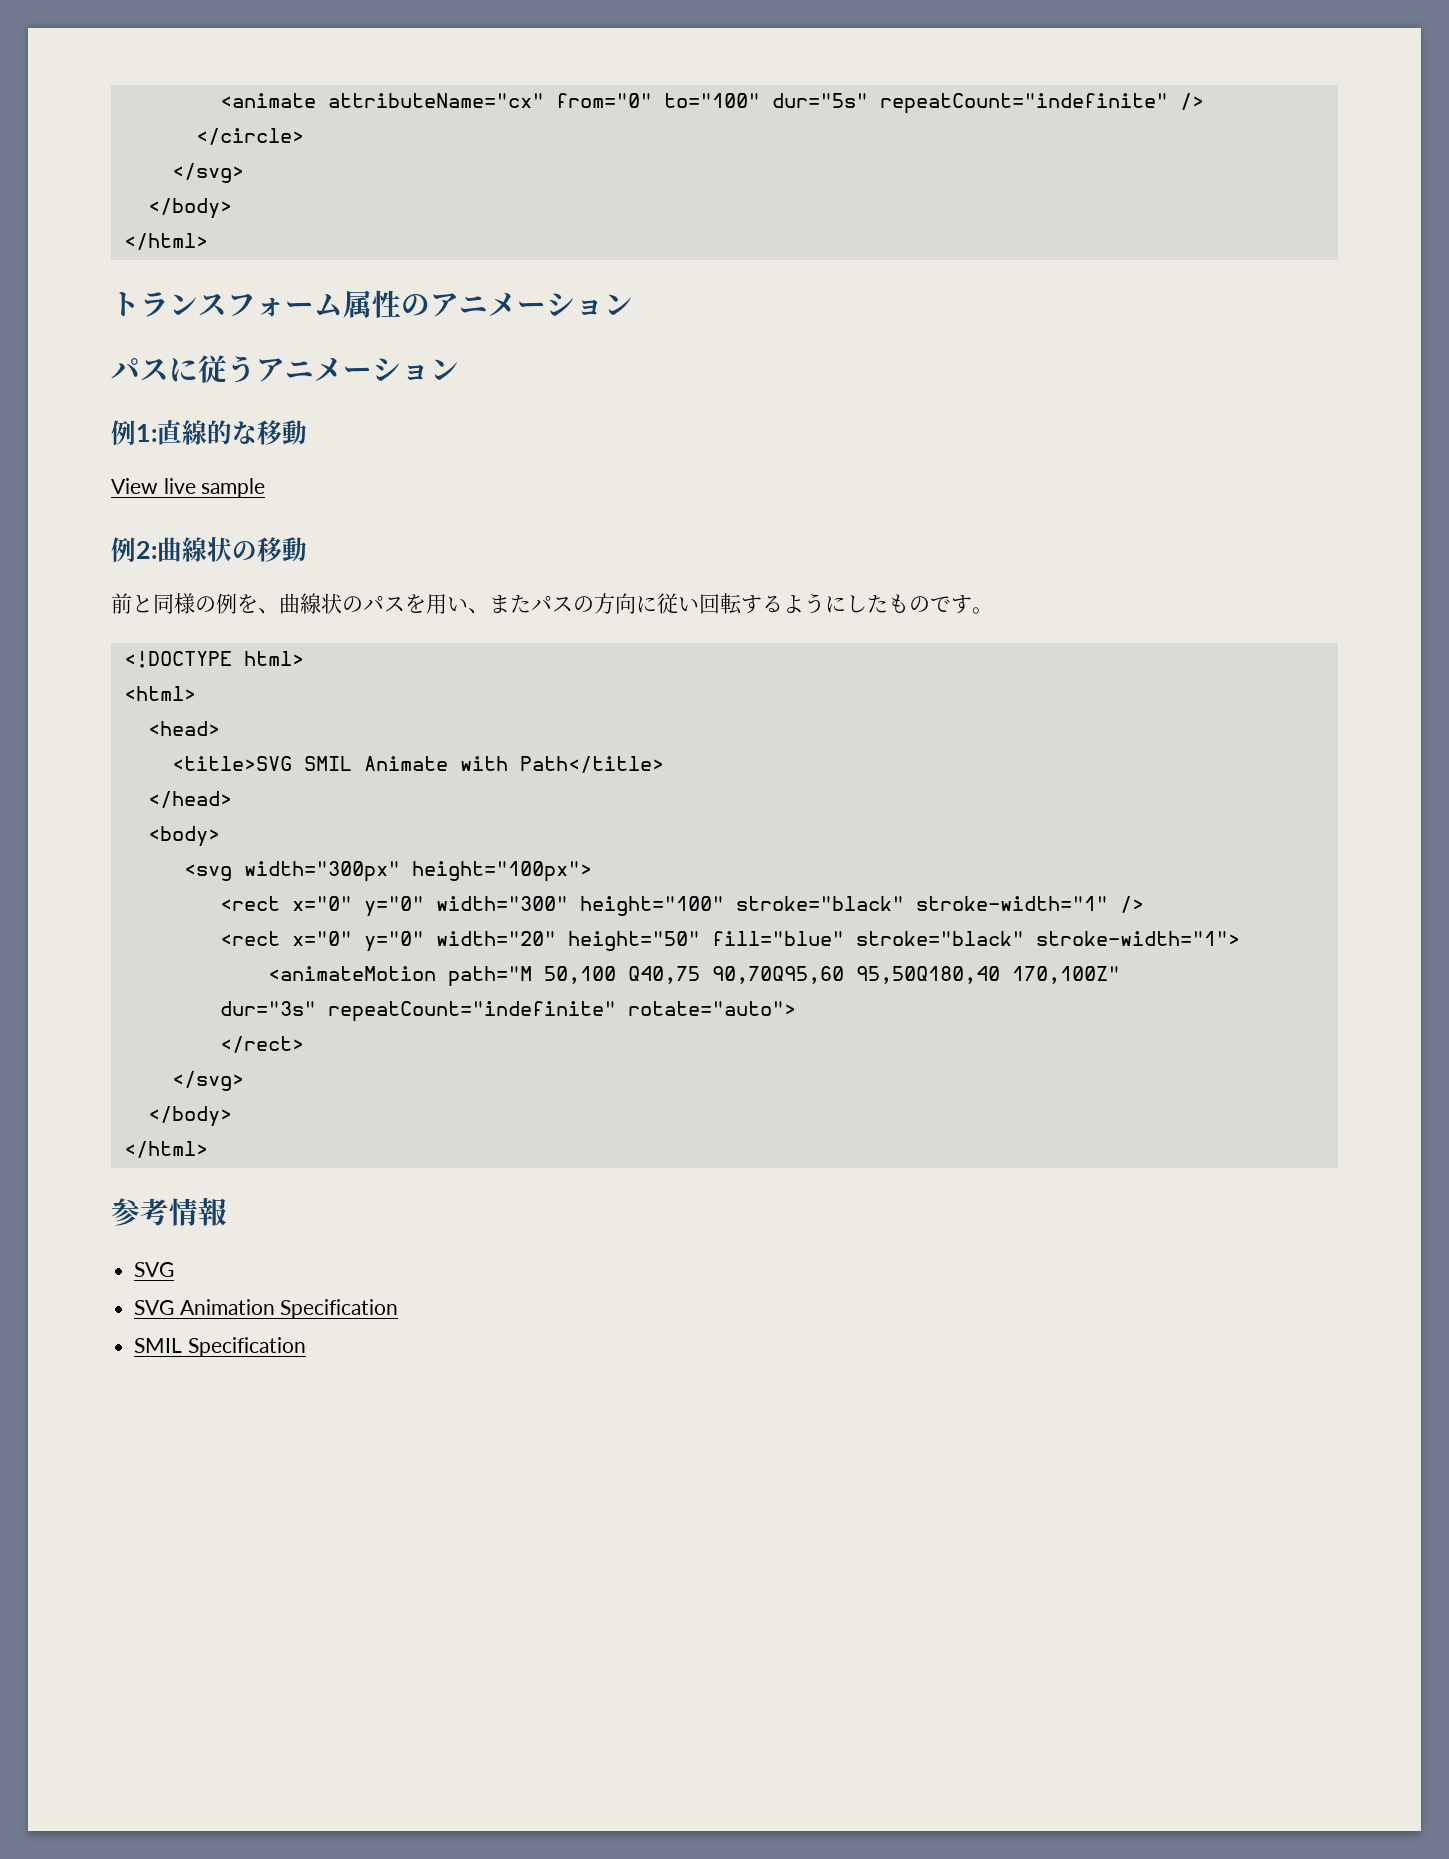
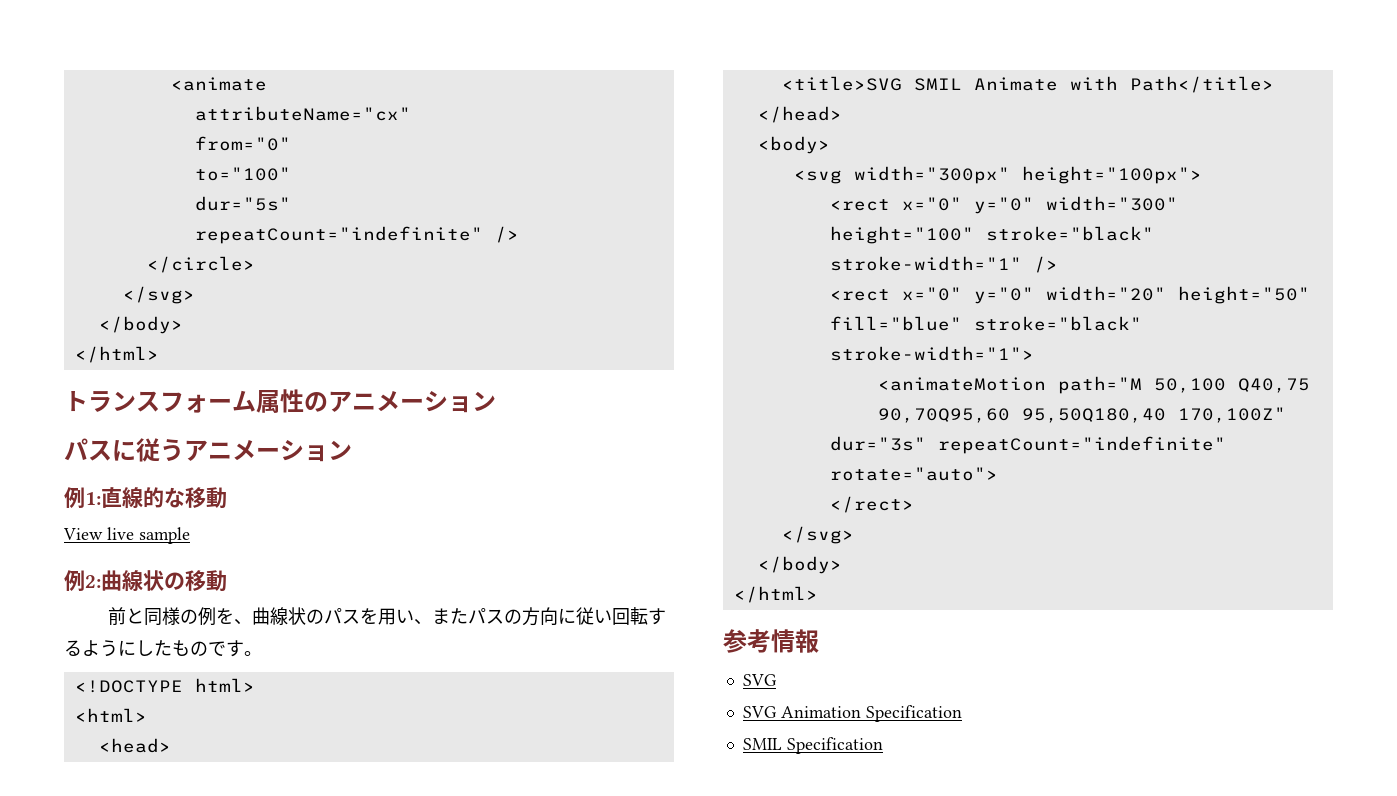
(316, 100) none -> (267, 84) //
(544, 100) none -> (411, 113) //
(652, 100) none -> (291, 143) //
(760, 100) none -> (291, 174) //
(868, 100) none -> (291, 203) //

